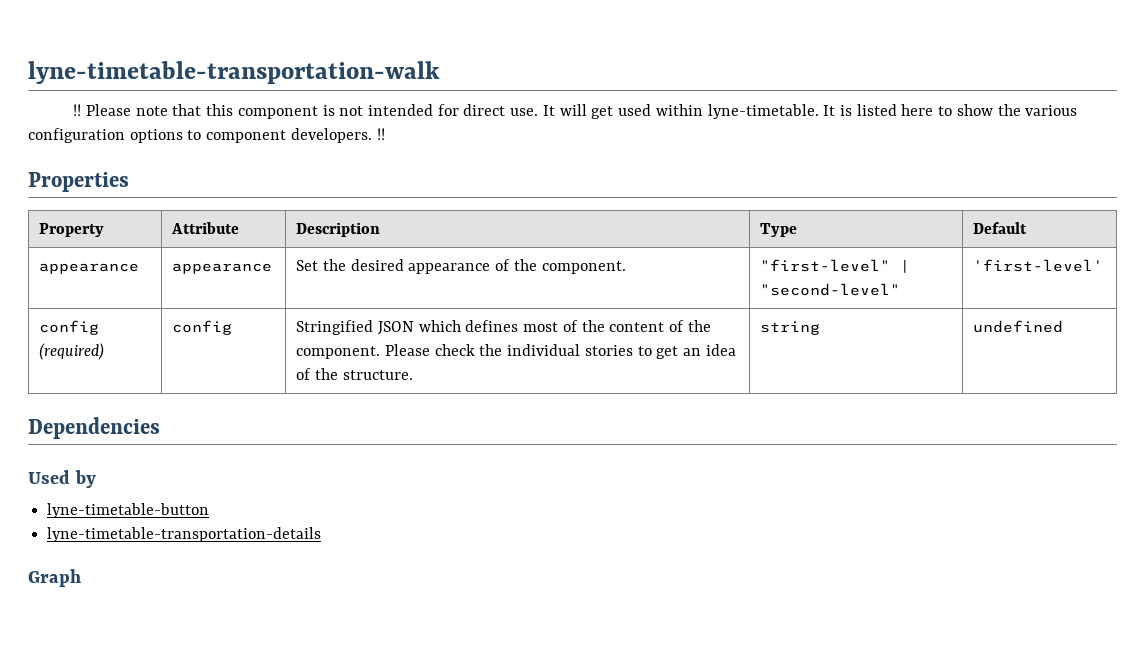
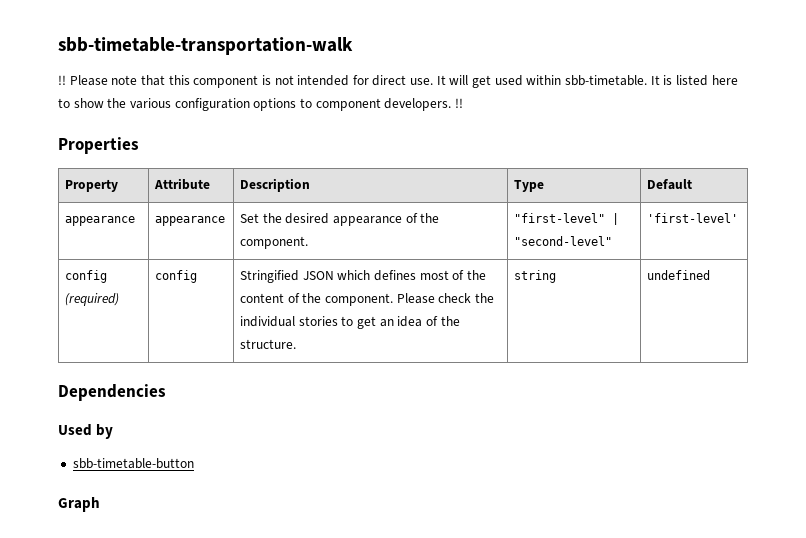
[28,61,440,84] lyne-timetable-transportation-walk -> [58,37,353,55] sbb-timetable-transportation-walk
[707,104,819,119] lyne-timetable. -> [564,75,647,86] sbb-timetable.
[47,503,210,518] [47,527,322,542] lyne-timetable-button // lyne-timetable-transportation-details -> [72,458,194,469] sbb-timetable-button

